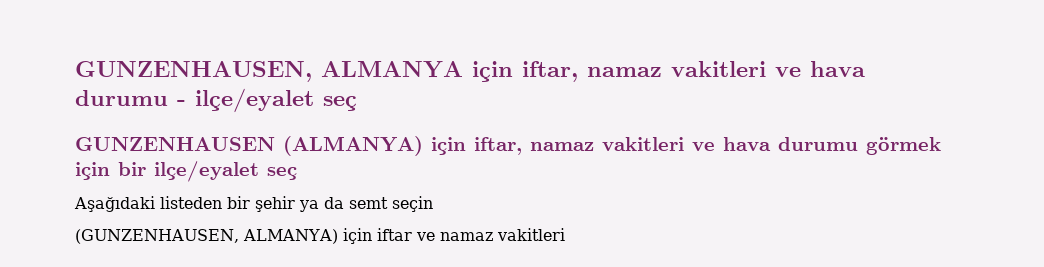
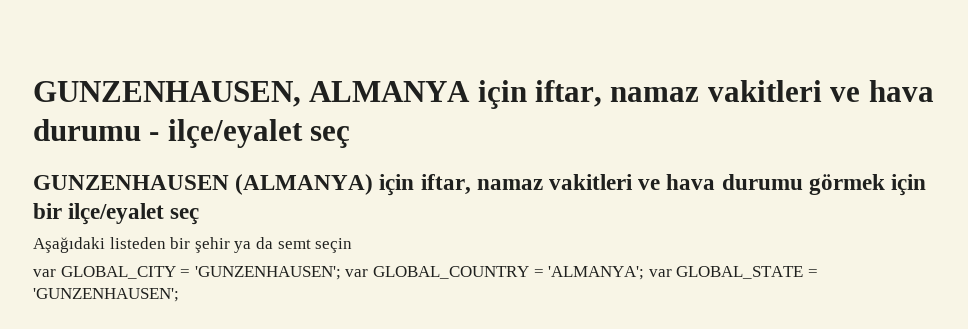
[75,228,565,244] (GUNZENHAUSEN, ALMANYA) için iftar ve namaz vakitleri -> [33,266,818,280] [33,288,179,302] var GLOBAL_CITY = 'GUNZENHAUSEN'; var GLOBAL_COUNTRY = 'ALMANYA'; var GLOBAL_STATE = 'GUNZENHAUSEN';

